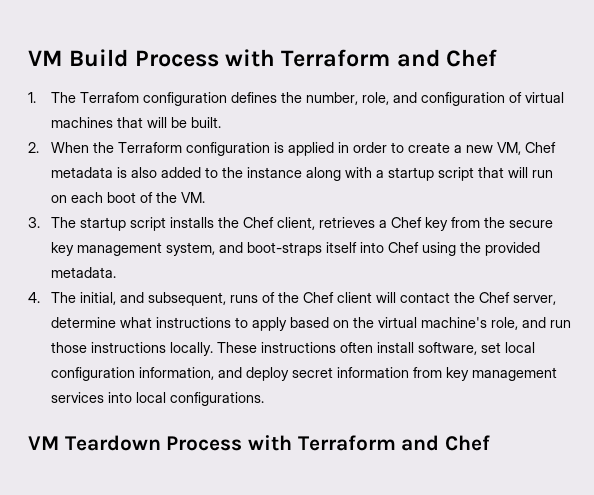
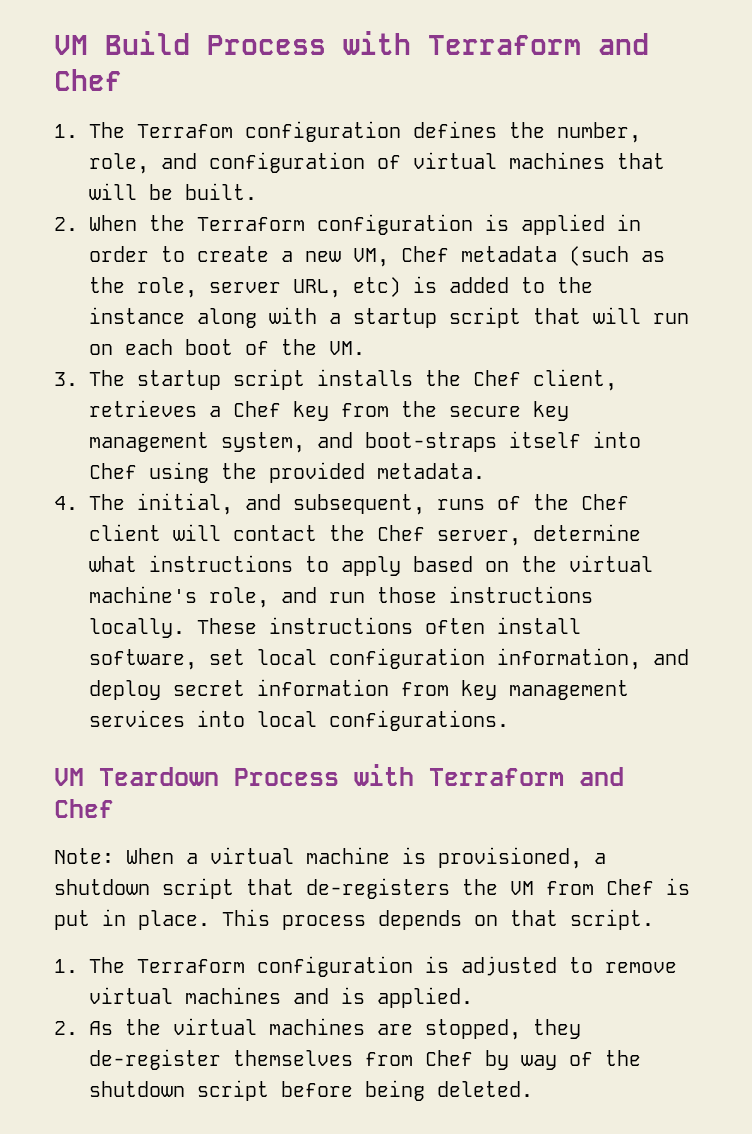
[117,167,158,178] is also -> [568,246,665,266] [88,276,437,298] (such as the role, server URL, etc) is
(491, 443) none -> [54,847,606,869] [54,878,690,899] [54,909,654,930] [54,956,677,977] [88,987,473,1008] [54,1018,581,1040] [88,1049,641,1070] [88,1080,533,1101] // Note: When a virtual machine is provisioned, a shutdown script that de-registers the VM from Chef is put in place. This process depends on that script. // 1. The Terraform configuration is adjusted to remove virtual machines and is applied. // 2. As the virtual machines are stopped, they de-register themselves from Chef by way of the shutdown script before being deleted.

